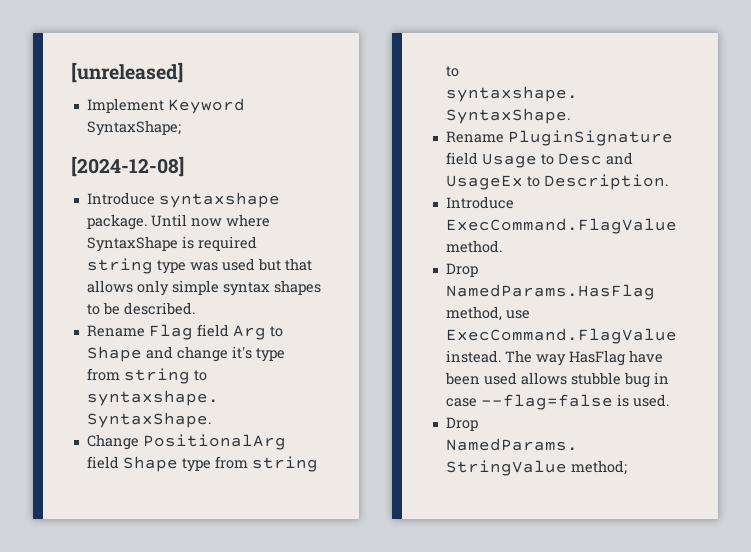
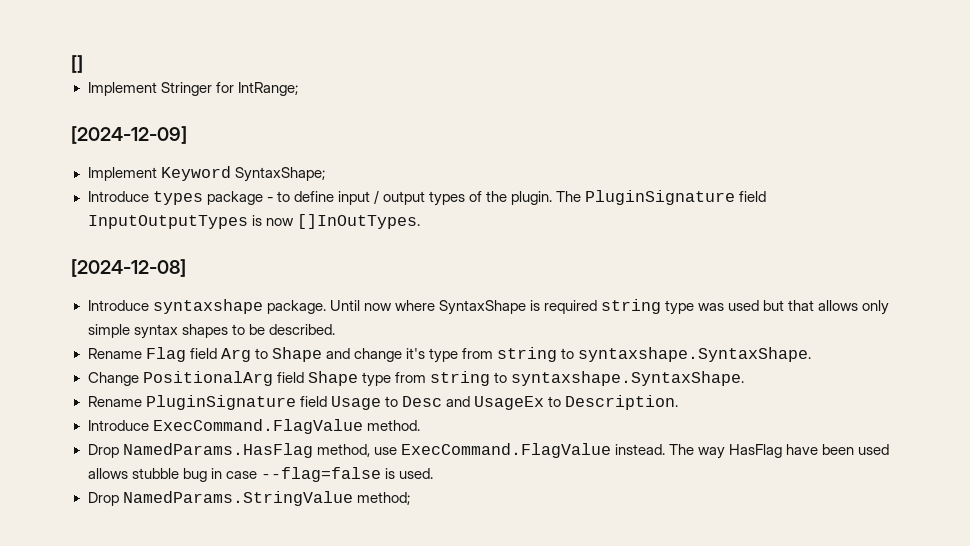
[71,62,183,83] [86,98,245,114] [86,120,181,136] [unreleased] // Implement Keyword SyntaxShape; -> [71,55,83,73] [87,82,298,96] [71,126,187,144] [87,166,325,182] [87,190,767,206] [87,214,420,229] [] // Implement Stringer for IntRange; // [2024-12-09] // Implement Keyword SyntaxShape; // Introduce types package - to define input / output types of the plugin. The PluginSignature field InputOutputTypes is now []InOutTypes.

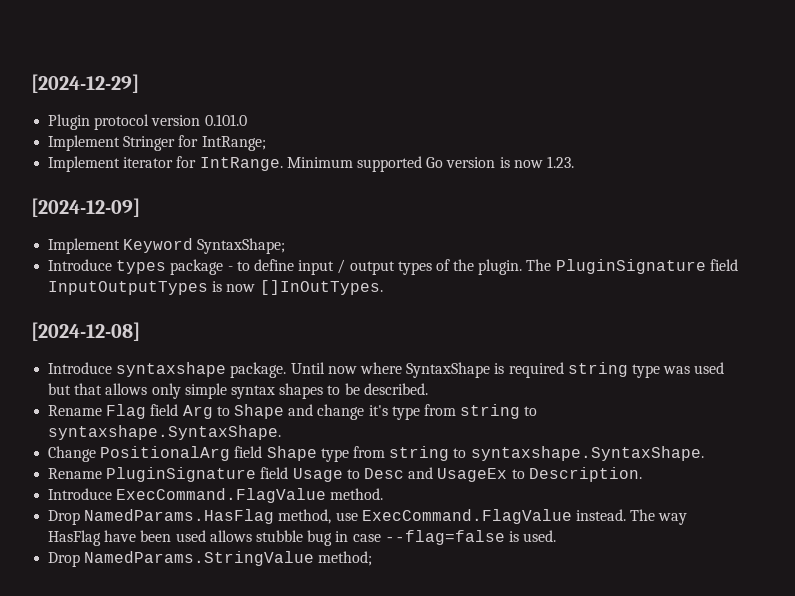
[71,55,83,73] [] -> [31,74,139,93] [48,114,247,130] [2024-12-29] // Plugin protocol version 0.101.0
(298, 89) none -> [48,156,574,172] // Implement iterator for IntRange. Minimum supported Go version is now 1.23.

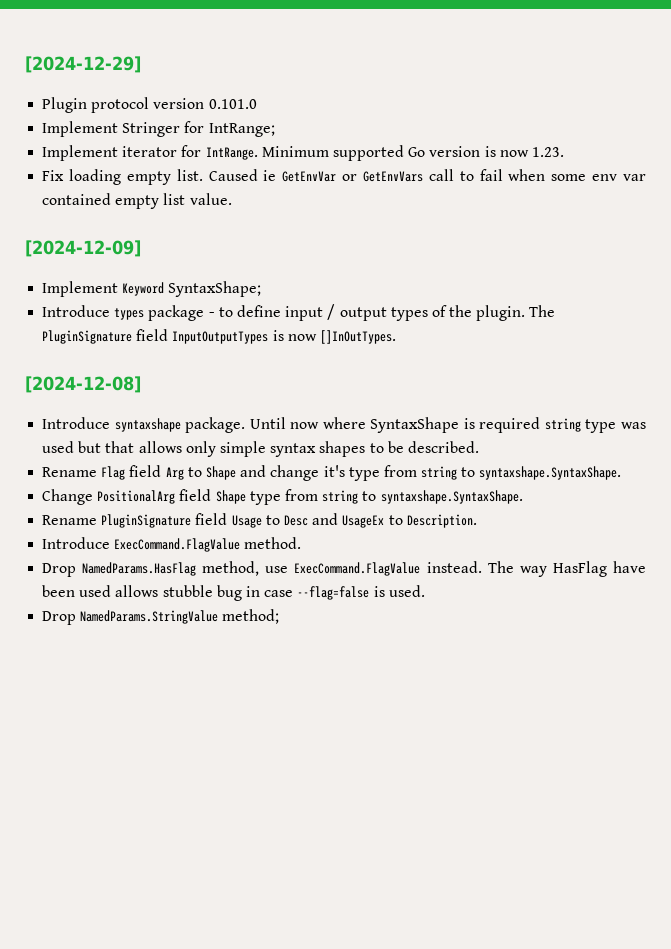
(574, 162) none -> [42,169,647,185] [42,193,232,209] // Fix loading empty list. Caused ie GetEnvVar or GetEnvVars call to fail when some env var contained empty list value.

